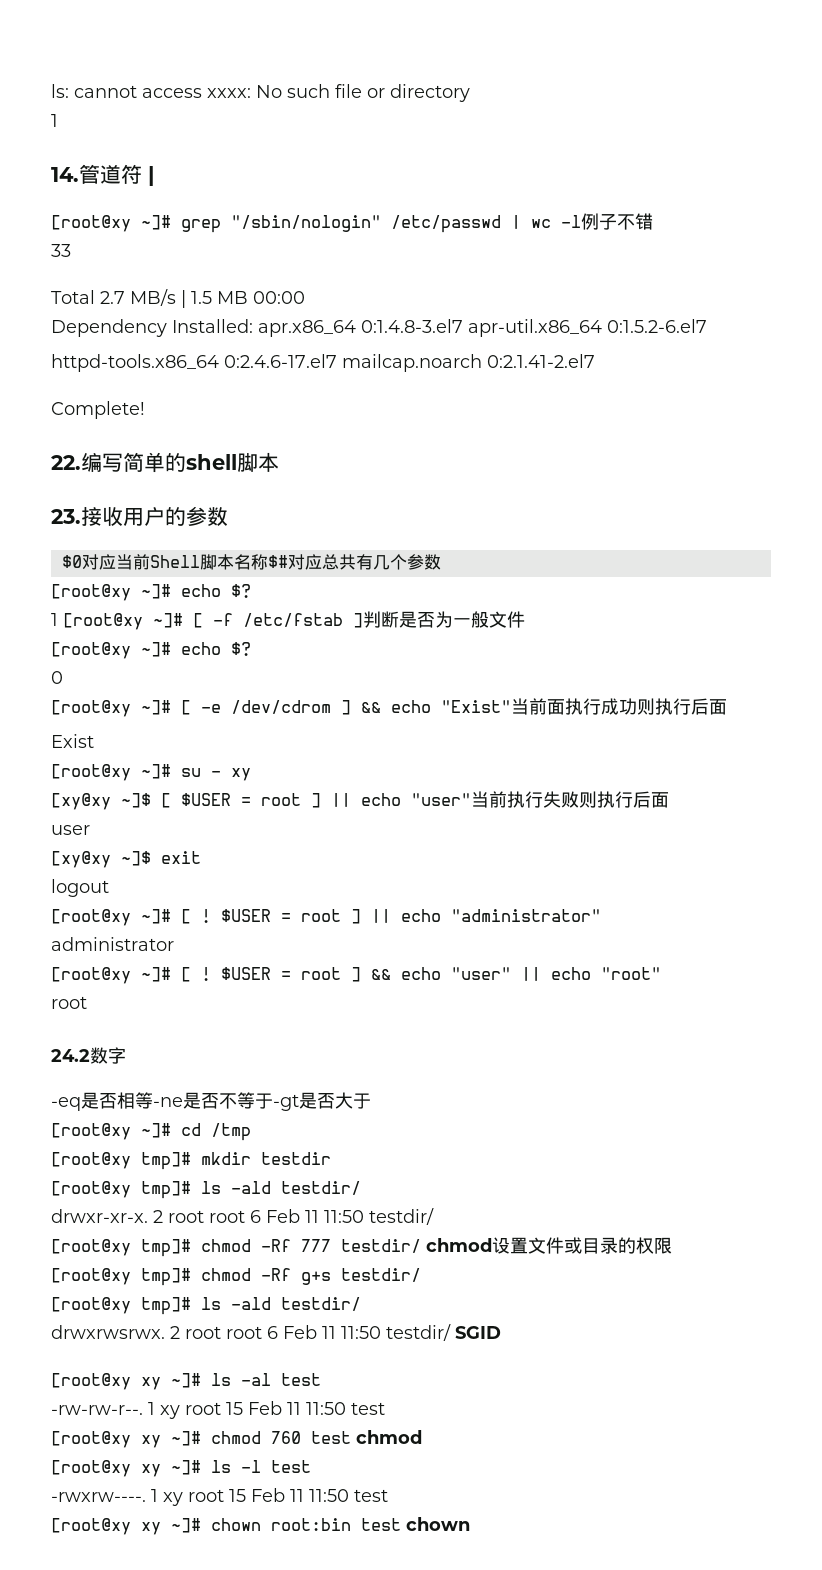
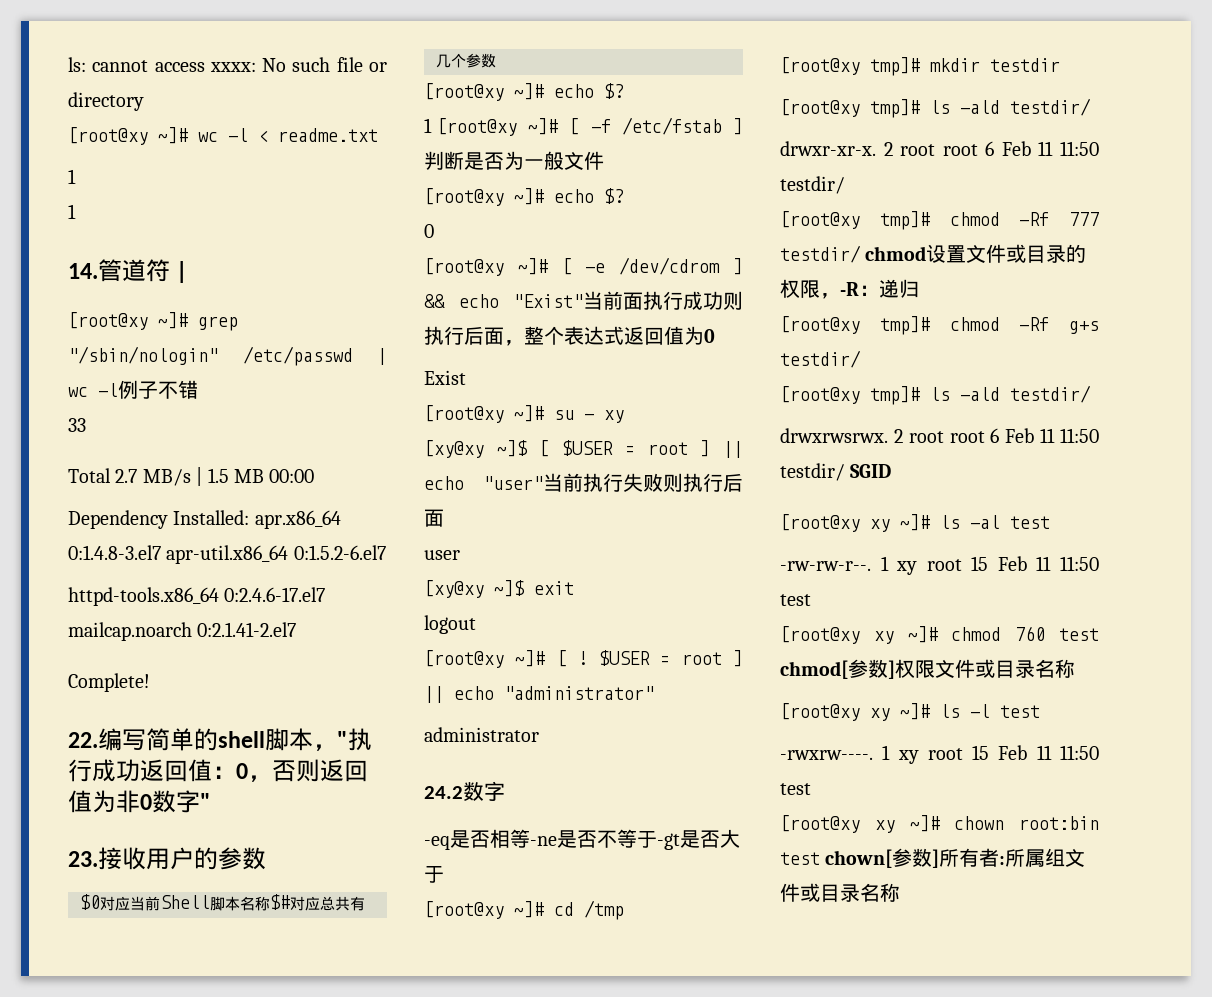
(470, 93) none -> [68,127,378,145] [68,169,76,184] // [root@xy ~]# wc -l < readme.txt // 1
(279, 462) none -> [313,728,372,751] [68,759,368,782] [68,790,211,813] ，"执行成功返回值：0，否则返回值为非0数字"
(727, 707) none -> [504,326,715,346] ，整个表达式返回值为0
[51,967,661,984] [51,996,87,1009] // [root@xy ~]# [ ! $USER = root ] && echo "user" || echo "root" // root -> (539, 734) none
(672, 1245) none -> [820,279,919,299] ，-R：递归
[356,1430,422,1444] chmod -> [780,659,1075,679] chmod[参数]权限文件或目录名称
[406,1517,470,1531] chown -> [825,848,1086,868] [780,883,900,902] chown[参数]所有者:所属组文件或目录名称

